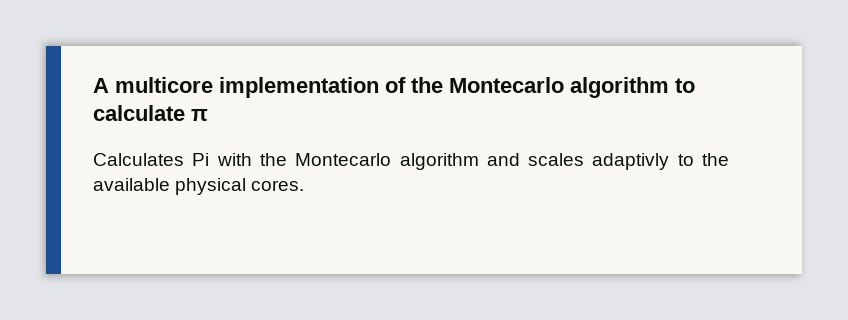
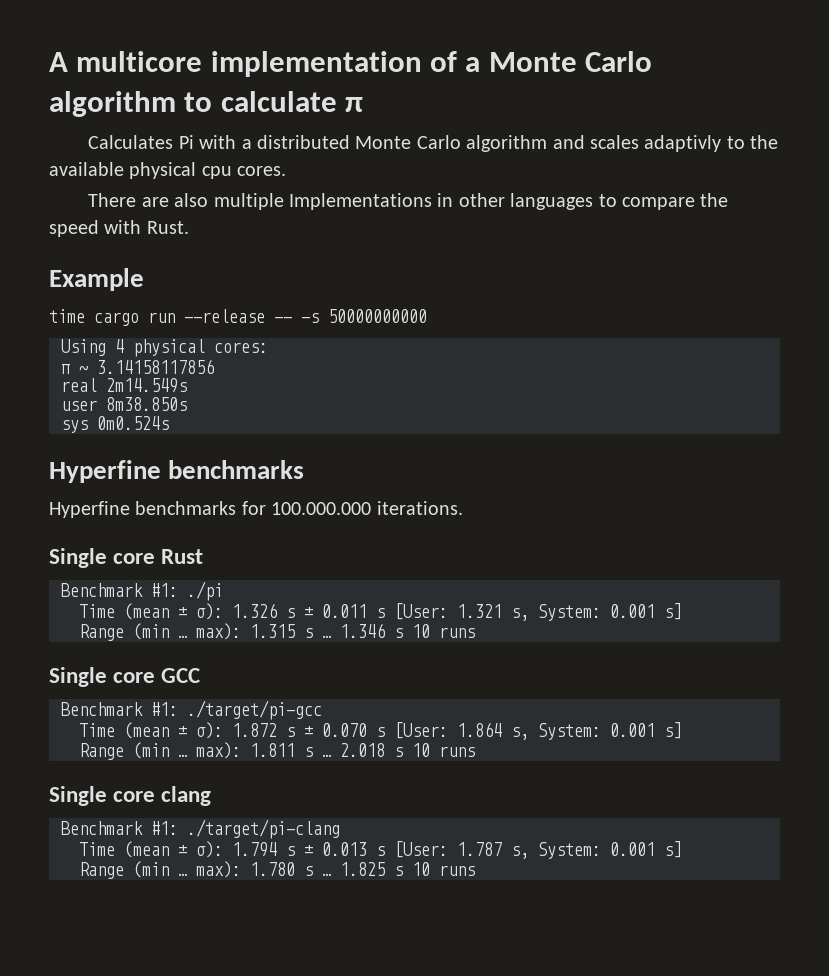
[411,77,564,93] the Montecarlo -> [465,51,653,72] a Monte Carlo
[259,153,392,166] the Montecarlo -> [241,135,461,149] a distributed Monte Carlo
(247, 186) none -> [201,166,232,179] cpu
(305, 185) none -> [88,193,729,210] [49,220,189,237] [49,268,144,291] [49,309,427,326] [61,339,268,357] [61,359,214,374] [61,378,187,393] [61,397,187,411] [61,416,169,433] [49,460,305,483] [49,501,463,518] [49,548,204,568] [61,581,223,601] [79,603,682,621] [79,623,475,641] [49,667,201,687] [61,700,322,720] [79,722,682,740] [79,742,475,760] [49,786,212,806] [61,819,340,839] [79,841,682,859] [79,861,475,879] // There are also multiple Implementations in other languages to compare the speed with Rust. // Example // time cargo run --release -- -s 50000000000 // Using 4 physical cores: // π ~ 3.14158117856 // real 2m14.549s // user 8m38.850s // sys 0m0.524s // Hyperfine benchmarks // Hyperfine benchmarks for 100.000.000 iterations. // Single core Rust // Benchmark #1: ./pi // Time (mean ± σ): 1.326 s ± 0.011 s [User: 1.321 s, System: 0.001 s] // Range (min … max): 1.315 s … 1.346 s 10 runs // Single core GCC // Benchmark #1: ./target/pi-gcc // Time (mean ± σ): 1.872 s ± 0.070 s [User: 1.864 s, System: 0.001 s] // Range (min … max): 1.811 s … 2.018 s 10 runs // Single core clang // Benchmark #1: ./target/pi-clang // Time (mean ± σ): 1.794 s ± 0.013 s [User: 1.787 s, System: 0.001 s] // Range (min … max): 1.780 s … 1.825 s 10 runs

